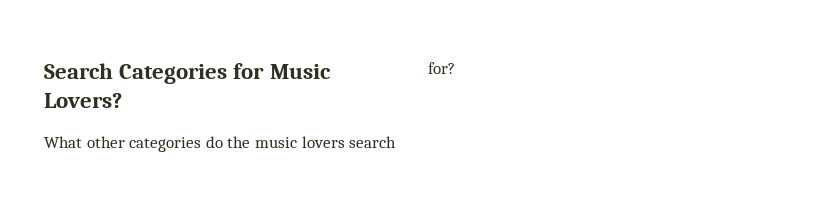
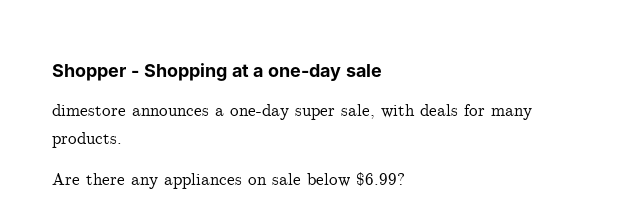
[44,63,331,84] [44,93,122,108] [44,136,397,152] [428,62,455,74] Search Categories for Music Lovers? // What other categories do the music lovers search for? -> [52,63,383,81] [52,104,532,120] [52,132,122,148] [52,172,405,189] Shopper - Shopping at a one-day sale // dimestore announces a one-day super sale, with deals for many products. // Are there any appliances on sale below $6.99?

